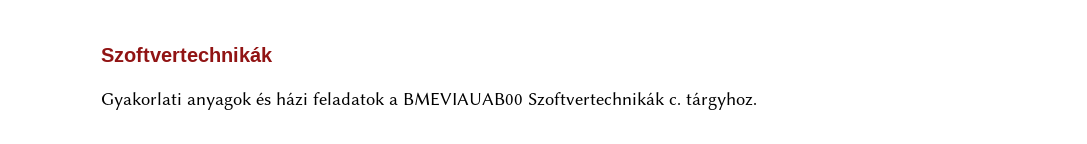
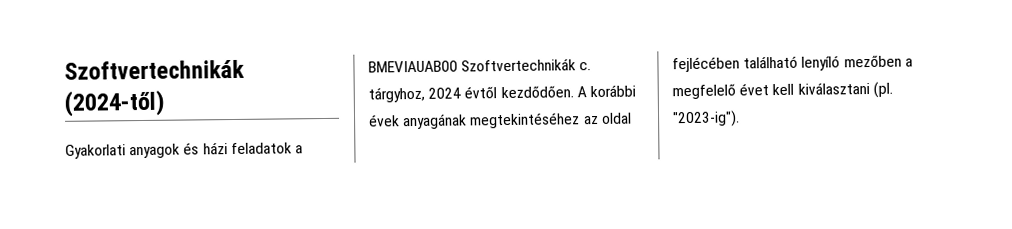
[101,47,273,62] Szoftvertechnikák -> [64,59,245,80] [64,89,165,117] Szoftvertechnikák (2024-től)
[686,92,757,110] tárgyhoz. -> [368,84,636,103] [368,112,632,130] [672,54,913,73] [672,81,893,100] [672,110,740,128] tárgyhoz, 2024 évtől kezdődően. A korábbi évek anyagának megtekintéséhez az oldal fejlécében található lenyíló mezőben a megfelelő évet kell kiválasztani (pl. "2023-ig").

